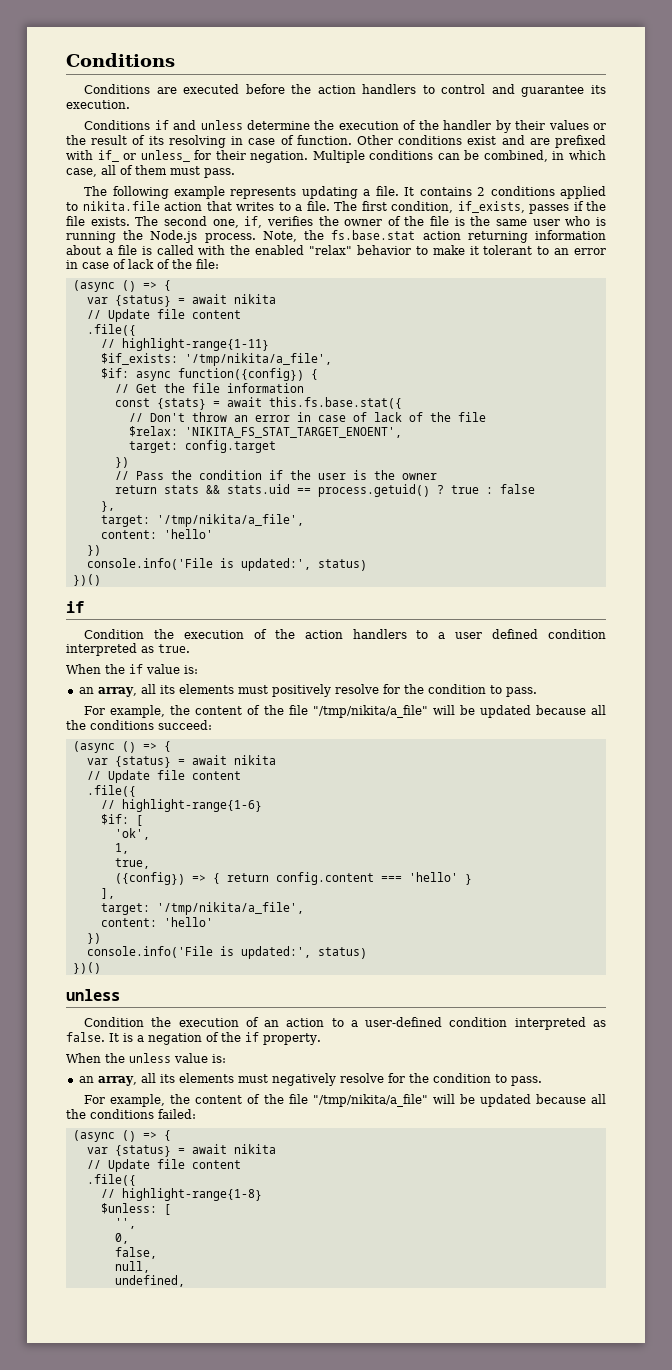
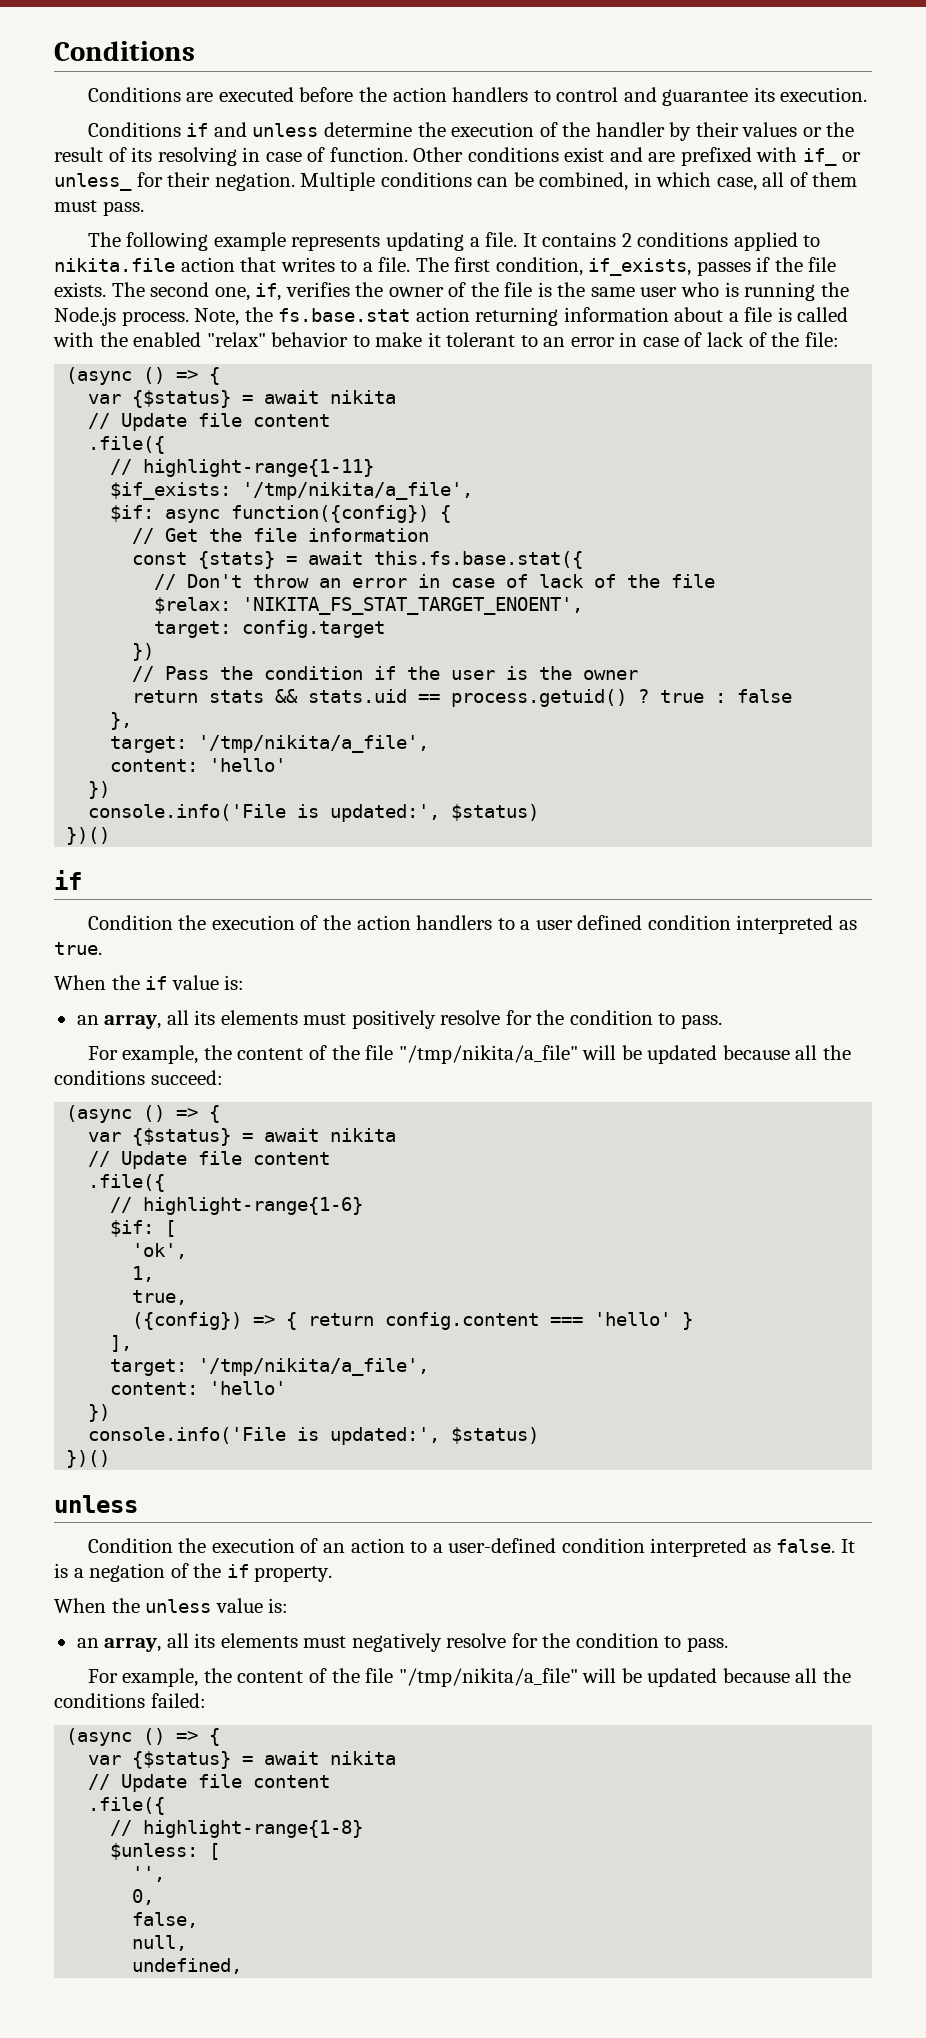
[114,295,171,307] {status} -> [132,390,232,408] {$status}
[317,559,367,571] status) -> [451,804,540,821] $status)
[114,756,171,768] {status} -> [132,1128,232,1146] {$status}
[317,947,367,959] status) -> [451,1427,540,1444] $status)
[114,1145,171,1157] {status} -> [132,1751,232,1769] {$status}

